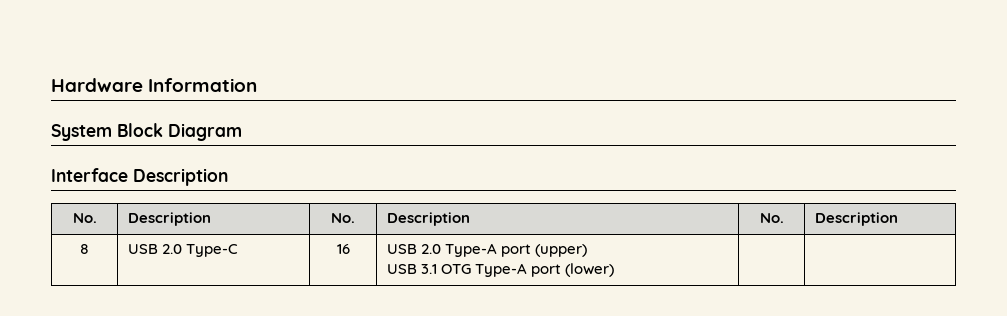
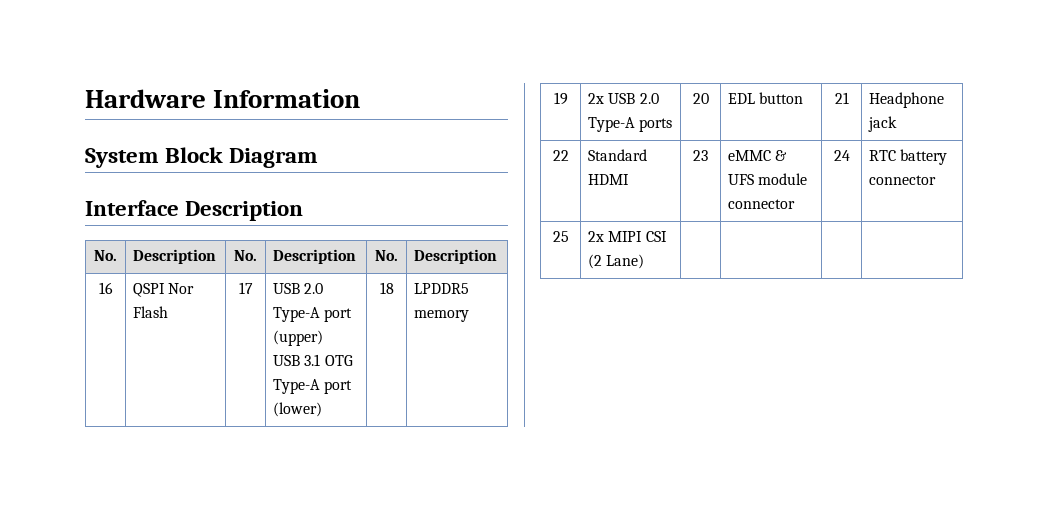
[80,244,89,254] [128,244,239,257] [336,244,350,254] 8 | USB 2.0 Type-C | 16 -> [98,282,113,294] [133,283,195,297] [133,306,169,318] [238,282,253,294] 16 | QSPI Nor Flash | 17
(615, 270) none -> [379,282,394,294] [414,283,470,294] [414,310,470,322] [553,92,568,105] [588,93,659,104] [588,117,673,132] [692,93,709,104] [728,92,804,104] [834,92,849,104] [869,92,945,108] [868,116,898,132] [552,150,569,161] [588,149,648,161] [588,174,630,185] [693,150,708,161] [728,150,788,161] [728,173,808,185] [728,199,796,209] [833,150,850,161] [869,149,948,165] [869,175,937,185] [552,231,569,242] [588,231,667,242] [588,254,645,269] | 18 | LPDDR5 memory // 19 | 2x USB 2.0 Type-A ports | 20 | EDL button | 21 | Headphone jack // 22 | Standard HDMI | 23 | eMMC & UFS module connector | 24 | RTC battery connector // 25 | 2x MIPI CSI (2 Lane) | |

